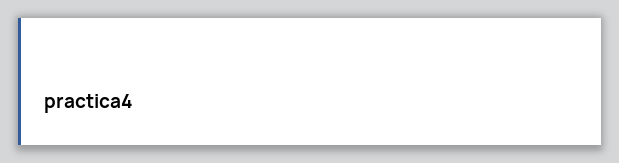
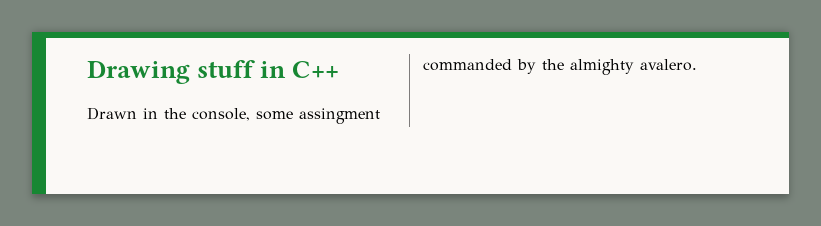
[44,94,133,113] practica4 -> [87,60,340,84] [87,107,380,124] [423,59,697,75] Drawing stuff in C++ // Drawn in the console, some assingment commanded by the almighty avalero.

